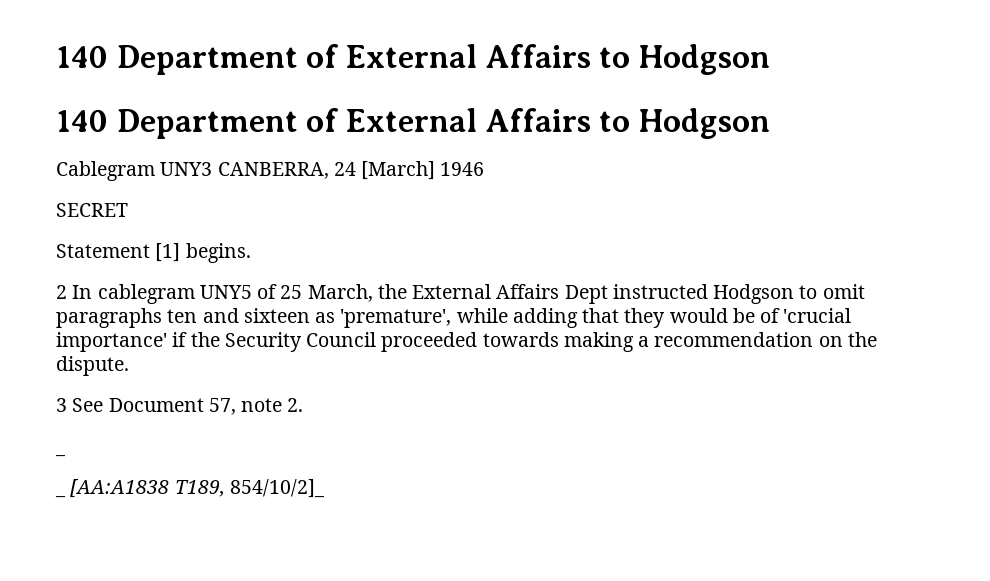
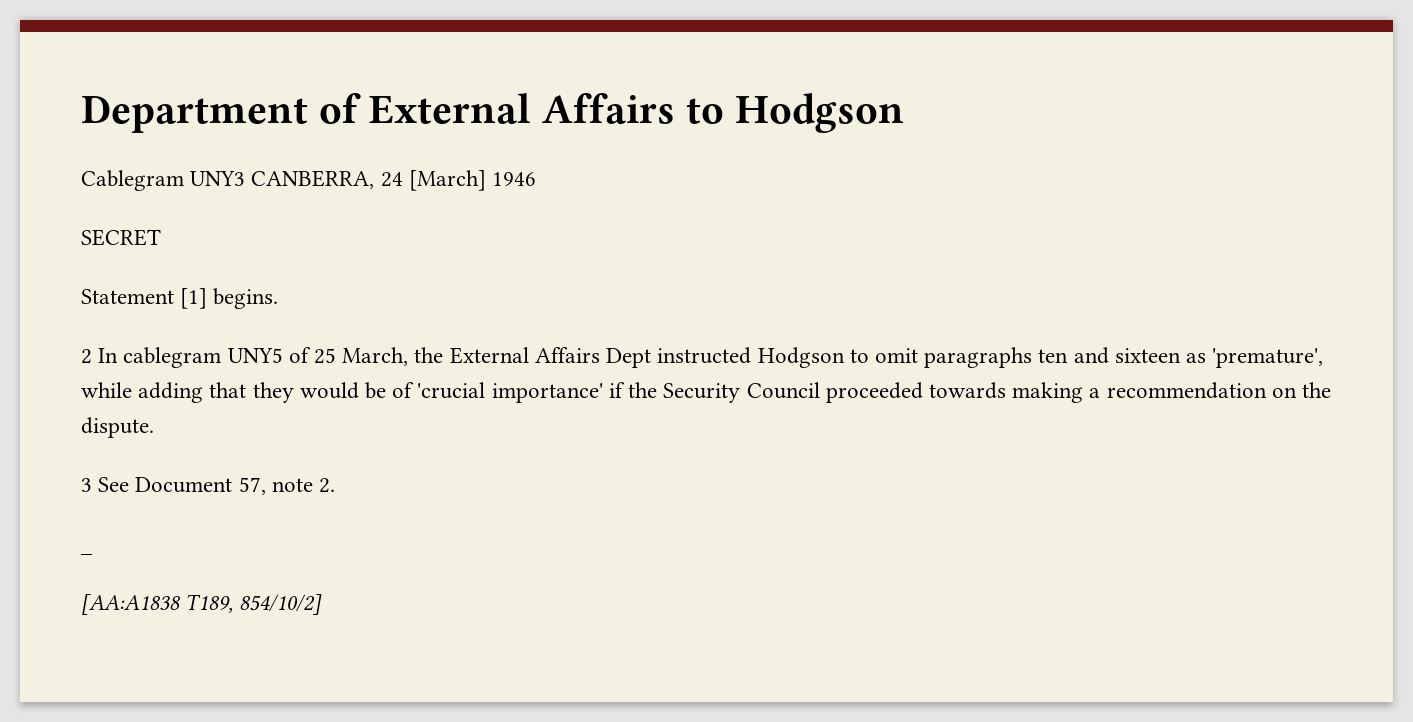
[56,44,770,75] [56,109,108,132] 140 Department of External Affairs to Hodgson // 140 -> (81, 114) none
[55,494,66,498] _ -> (93, 553) none
[229,479,325,498] 854/10/2]_ -> [239,594,323,615] 854/10/2]

